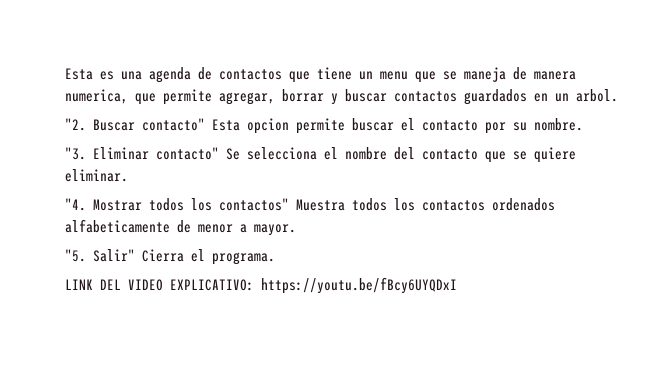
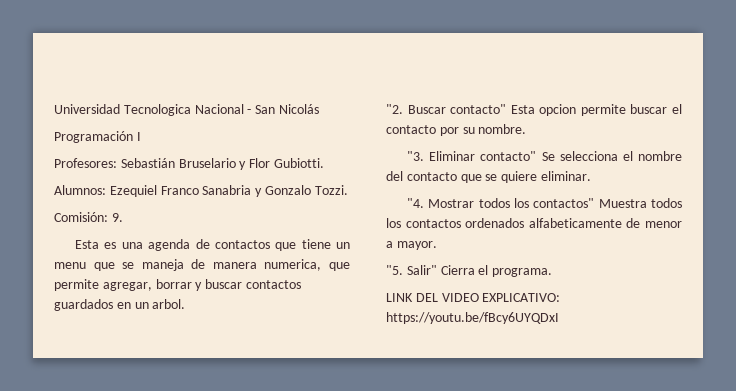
(65, 74) none -> [54,104,319,116] [54,131,141,143] [54,158,324,170] [54,185,348,197] [54,212,123,222] Universidad Tecnologica Nacional - San Nicolás // Programación I // Profesores: Sebastián Bruselario y Flor Gubiotti. // Alumnos: Ezequiel Franco Sanabria y Gonzalo Tozzi. // Comisión: 9. //

